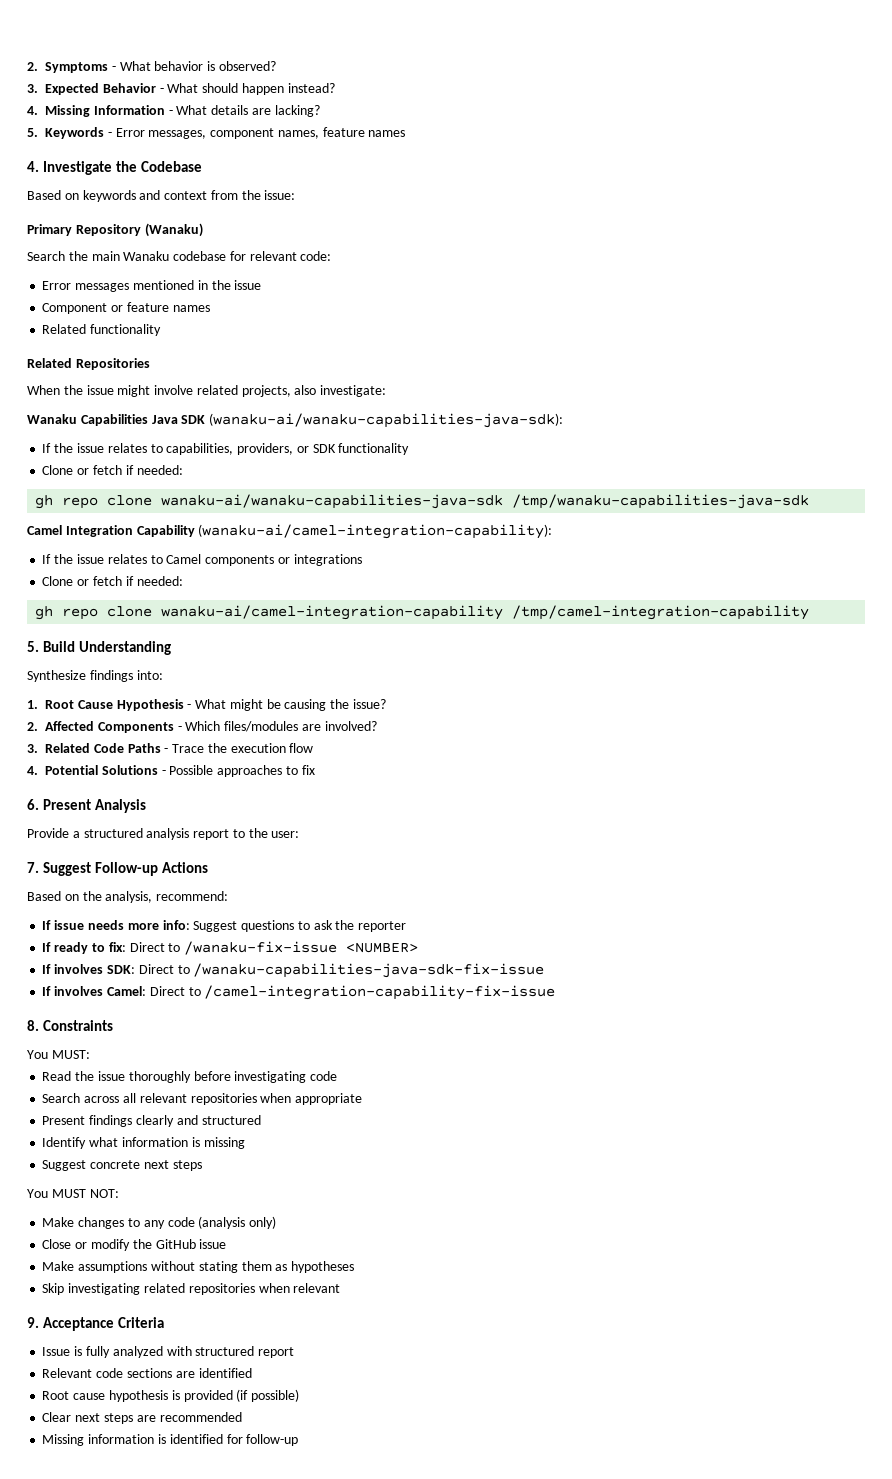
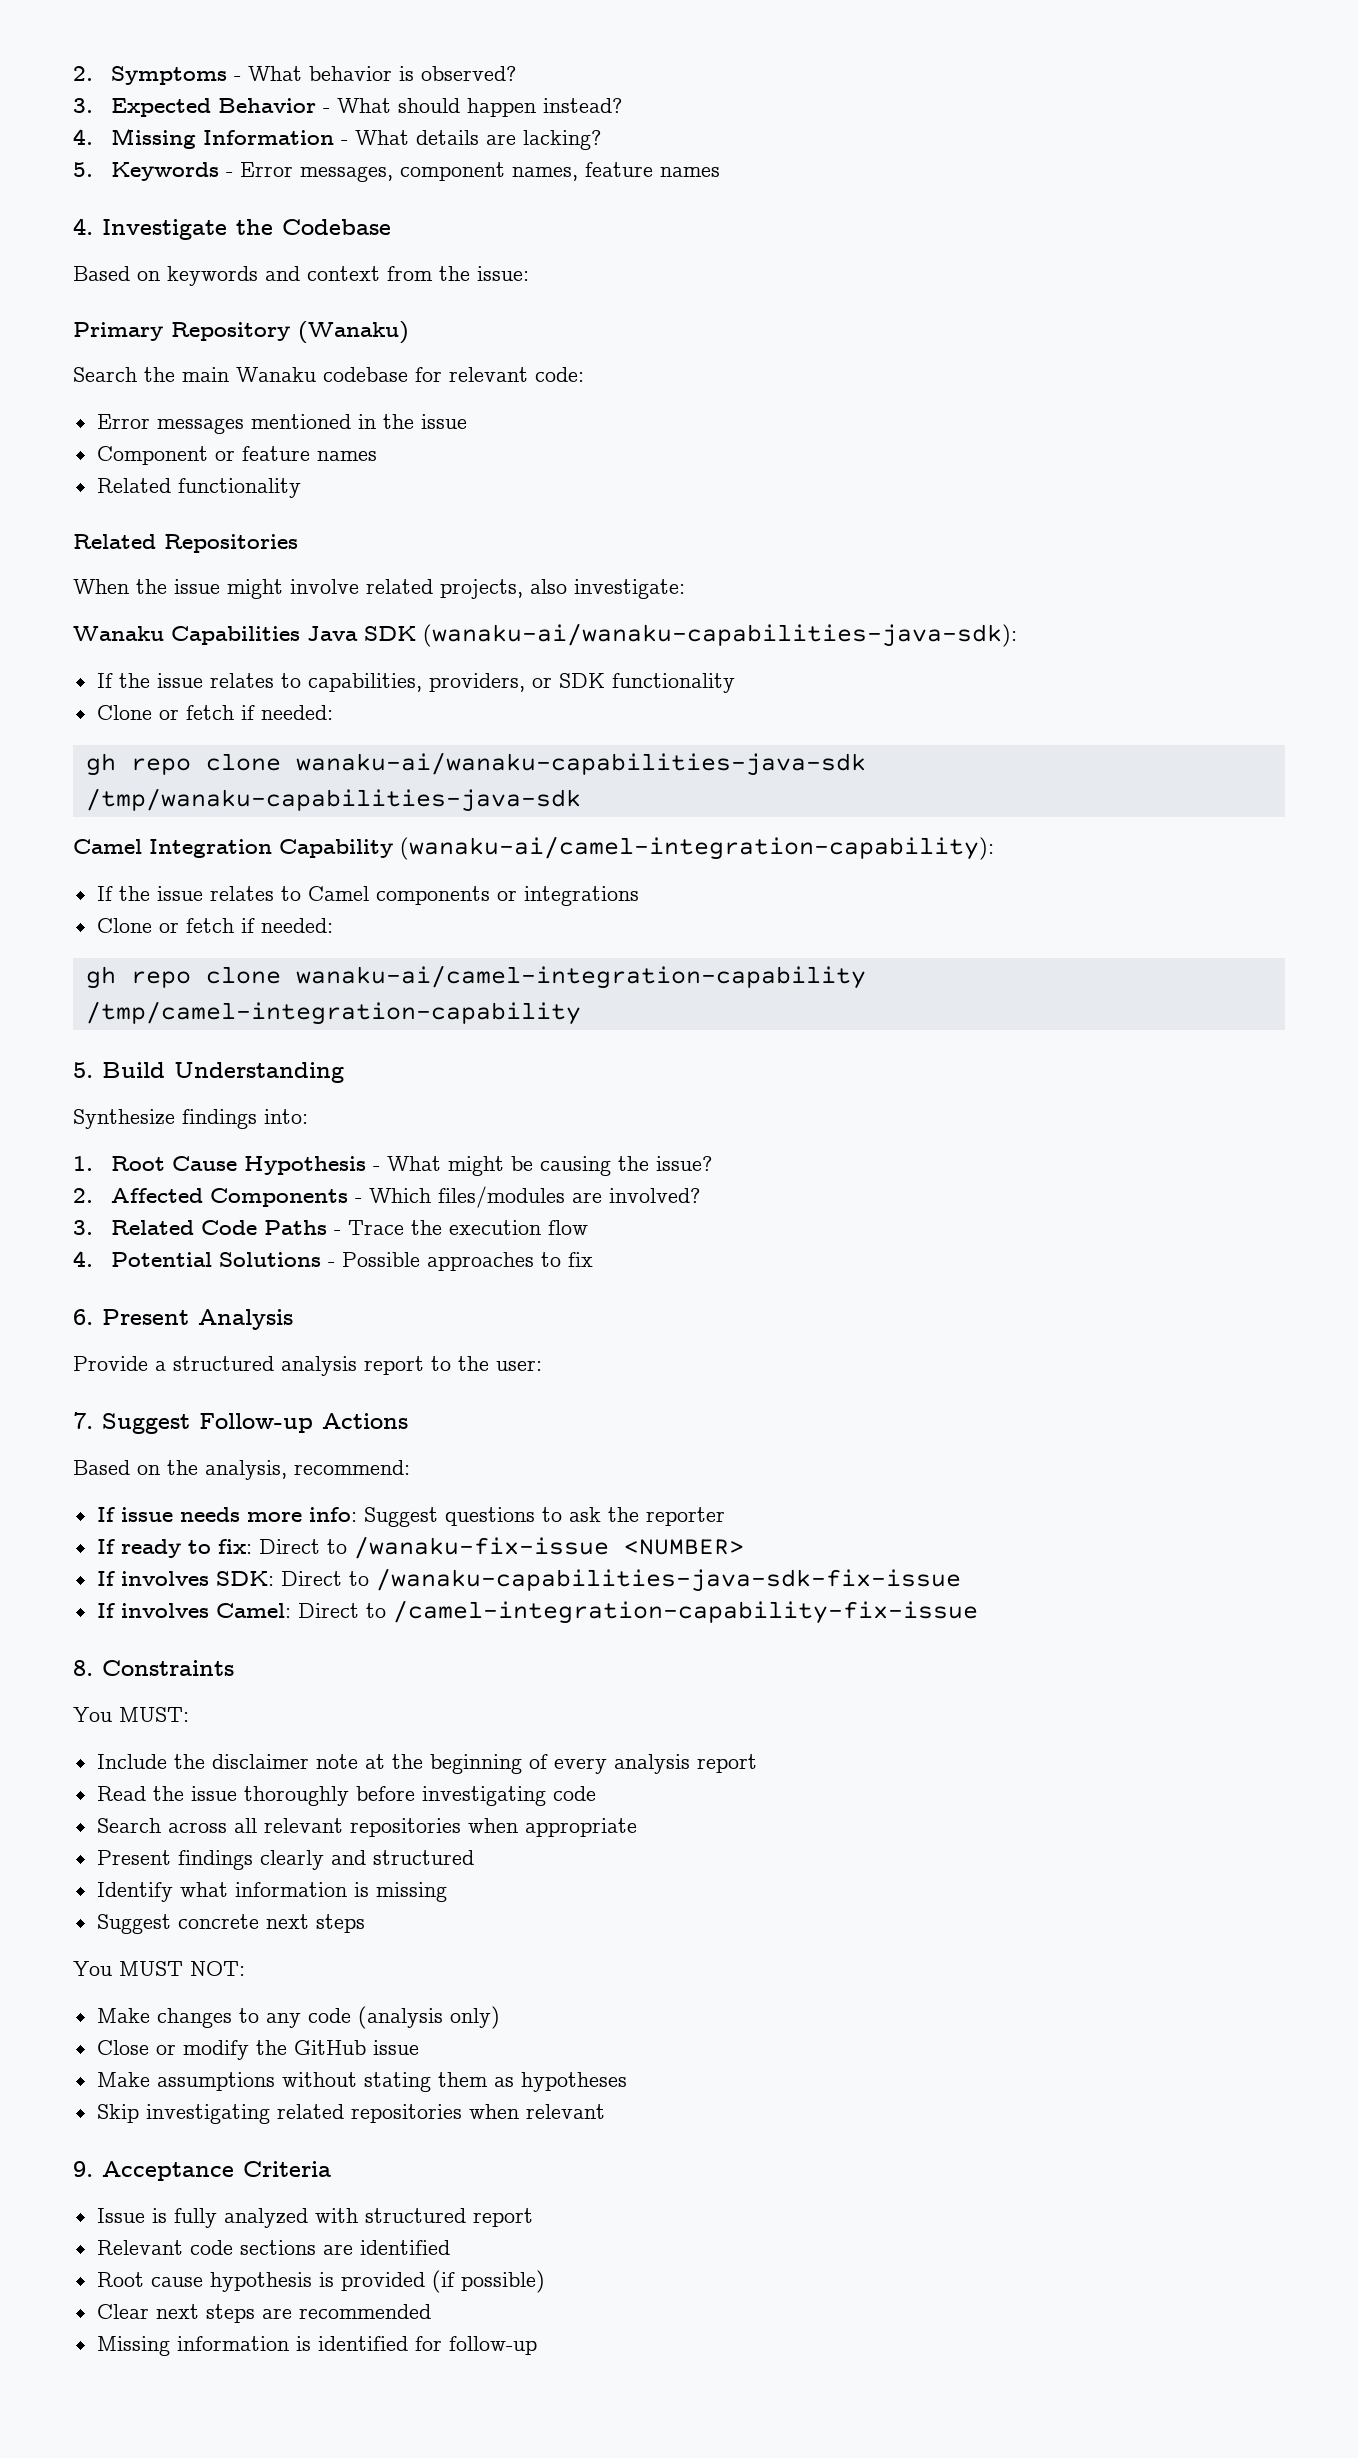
(90, 1054) none -> [96,1754,757,1774] // Include the disclaimer note at the beginning of every analysis report

